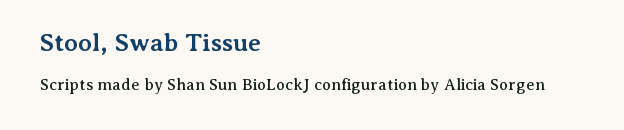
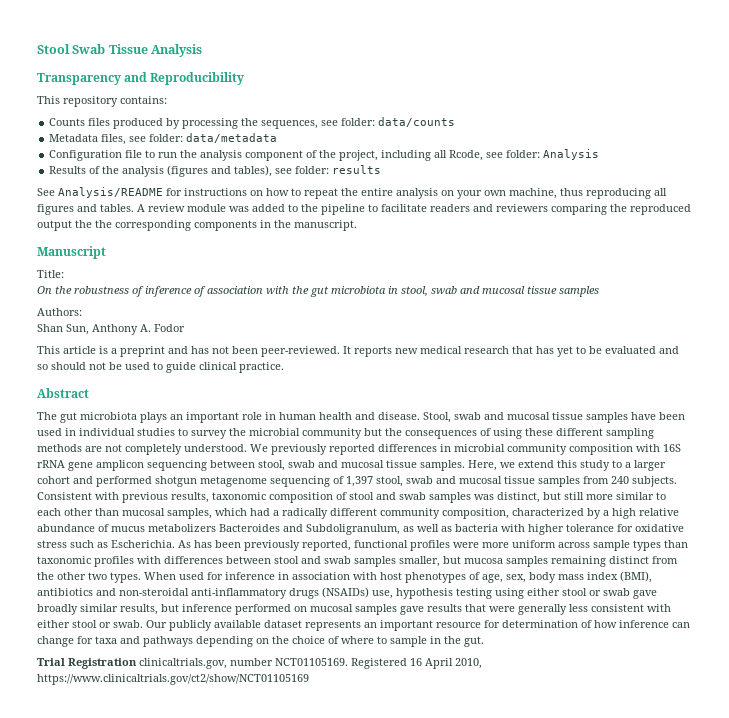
[40,33,108,55] Stool, -> [37,44,70,54] Stool
[40,78,545,94] // Scripts made by Shan Sun BioLockJ configuration by Alicia Sorgen -> [151,44,203,57] [37,72,245,85] [37,96,167,107] [49,117,456,129] [49,133,278,145] [49,149,600,161] [49,165,382,177] [37,187,667,199] [37,204,691,215] [37,220,357,231] [37,246,106,259] [37,270,64,278] [37,286,599,297] [37,308,82,316] [37,324,185,335] [37,346,679,357] [37,362,284,373] [37,388,89,398] [37,412,685,423] [37,428,654,439] [37,444,681,455] [37,460,666,471] [37,476,677,487] [37,492,666,503] [37,508,679,519] [37,524,684,535] [37,540,688,551] [37,556,678,567] [37,571,652,583] [37,587,657,599] [37,604,671,615] [37,620,690,631] [37,636,484,647] [37,658,482,669] [37,674,309,685] Analysis // Transparency and Reproducibility // This repository contains: // Counts files produced by processing the sequences, see folder: data/counts // Metadata files, see folder: data/metadata // Configuration file to run the analysis component of the project, including all Rcode, see folder: Analysis // Results of the analysis (figures and tables), see folder: results // See Analysis/README for instructions on how to repeat the entire analysis on your own machine, thus reproducing all figures and tables. A review module was added to the pipeline to facilitate readers and reviewers comparing the reproduced output the the corresponding components in the manuscript. // Manuscript // Title: // On the robustness of inference of association with the gut microbiota in stool, swab and mucosal tissue samples // Authors: // Shan Sun, Anthony A. Fodor // This article is a preprint and has not been peer-reviewed. It reports new medical research that has yet to be evaluated and so should not be used to guide clinical practice. // Abstract // The gut microbiota plays an important role in human health and disease. Stool, swab and mucosal tissue samples have been used in individual studies to survey the microbial community but the consequences of using these different sampling methods are not completely understood. We previously reported differences in microbial community composition with 16S rRNA gene amplicon sequencing between stool, swab and mucosal tissue samples. Here, we extend this study to a larger cohort and performed shotgun metagenome sequencing of 1,397 stool, swab and mucosal tissue samples from 240 subjects. Consistent with previous results, taxonomic composition of stool and swab samples was distinct, but still more similar to each other than mucosal samples, which had a radically different community composition, characterized by a high relative abundance of mucus metabolizers Bacteroides and Subdoligranulum, as well as bacteria with higher tolerance for oxidative stress such as Escherichia. As has been previously reported, functional profiles were more uniform across sample types than taxonomic profiles with differences between stool and swab samples smaller, but mucosa samples remaining distinct from the other two types. When used for inference in association with host phenotypes of age, sex, body mass index (BMI), antibiotics and non-steroidal anti-inflammatory drugs (NSAIDs) use, hypothesis testing using either stool or swab gave broadly similar results, but inference performed on mucosal samples gave results that were generally less consistent with either stool or swab. Our publicly available dataset represents an important resource for determination of how inference can change for taxa and pathways depending on the choice of where to sample in the gut. // Trial Registration clinicaltrials.gov, number NCT01105169. Registered 16 April 2010, https://www.clinicaltrials.gov/ct2/show/NCT01105169

